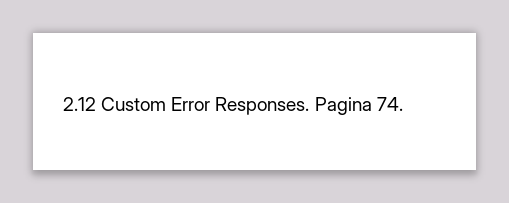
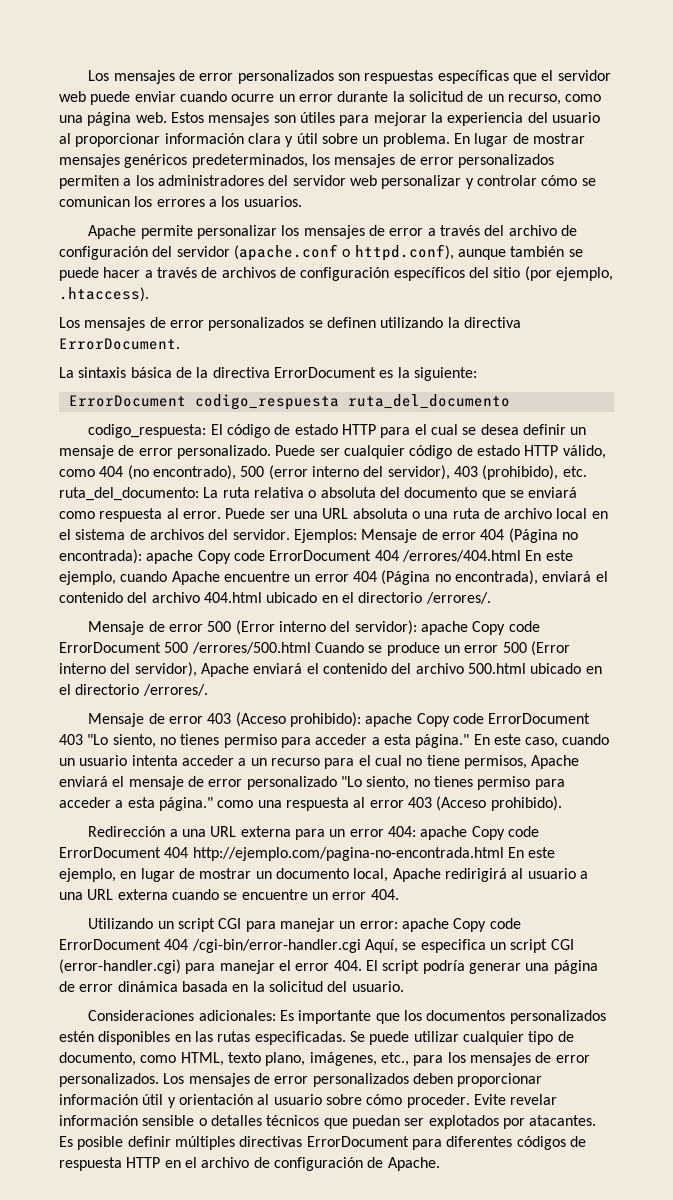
[63,97,403,115] 2.12 Custom Error Responses. Pagina 74. -> [88,70,611,84] [59,91,602,105] [59,112,600,126] [59,133,585,147] [59,154,555,168] [59,175,596,189] [59,196,302,207] [88,225,577,239] [59,244,583,261] [59,266,613,281] [59,287,149,302] [59,317,521,331] [59,338,180,350] [59,367,477,381] [68,394,510,410] [88,424,587,438] [59,445,606,459] [59,465,587,480] [59,487,578,501] [59,508,608,522] [59,528,578,543] [59,549,573,564] [59,570,608,585] [59,592,491,604] [88,620,540,635] [59,641,570,656] [59,662,602,677] [59,684,208,696] [88,712,591,727] [59,734,610,748] [59,755,580,769] [59,776,565,790] [59,796,562,811] [88,826,539,840] [59,847,556,861] [59,868,588,882] [59,889,399,900] [88,918,521,932] [59,939,574,953] [59,959,598,974] [59,981,404,992] [88,1010,606,1024] [59,1031,574,1045] [59,1052,590,1066] [59,1073,543,1087] [59,1094,558,1108] [59,1115,597,1129] [59,1136,586,1150] [59,1157,440,1171] Los mensajes de error personalizados son respuestas específicas que el servidor web puede enviar cuando ocurre un error durante la solicitud de un recurso, como una página web. Estos mensajes son útiles para mejorar la experiencia del usuario al proporcionar información clara y útil sobre un problema. En lugar de mostrar mensajes genéricos predeterminados, los mensajes de error personalizados permiten a los administradores del servidor web personalizar y controlar cómo se comunican los errores a los usuarios. // Apache permite personalizar los mensajes de error a través del archivo de configuración del servidor (apache.conf o httpd.conf), aunque también se puede hacer a través de archivos de configuración específicos del sitio (por ejemplo, .htaccess). // Los mensajes de error personalizados se definen utilizando la directiva ErrorDocument. // La sintaxis básica de la directiva ErrorDocument es la siguiente: // ErrorDocument codigo_respuesta ruta_del_documento // codigo_respuesta: El código de estado HTTP para el cual se desea definir un mensaje de error personalizado. Puede ser cualquier código de estado HTTP válido, como 404 (no encontrado), 500 (error interno del servidor), 403 (prohibido), etc. ruta_del_documento: La ruta relativa o absoluta del documento que se enviará como respuesta al error. Puede ser una URL absoluta o una ruta de archivo local en el sistema de archivos del servidor. Ejemplos: Mensaje de error 404 (Página no encontrada): apache Copy code ErrorDocument 404 /errores/404.html En este ejemplo, cuando Apache encuentre un error 404 (Página no encontrada), enviará el contenido del archivo 404.html ubicado en el directorio /errores/. // Mensaje de error 500 (Error interno del servidor): apache Copy code ErrorDocument 500 /errores/500.html Cuando se produce un error 500 (Error interno del servidor), Apache enviará el contenido del archivo 500.html ubicado en el directorio /errores/. // Mensaje de error 403 (Acceso prohibido): apache Copy code ErrorDocument 403 "Lo siento, no tienes permiso para acceder a esta página." En este caso, cuando un usuario intenta acceder a un recurso para el cual no tiene permisos, Apache enviará el mensaje de error personalizado "Lo siento, no tienes permiso para acceder a esta página." como una respuesta al error 403 (Acceso prohibido). // Redirección a una URL externa para un error 404: apache Copy code ErrorDocument 404 http://ejemplo.com/pagina-no-encontrada.html En este ejemplo, en lugar de mostrar un documento local, Apache redirigirá al usuario a una URL externa cuando se encuentre un error 404. // Utilizando un script CGI para manejar un error: apache Copy code ErrorDocument 404 /cgi-bin/error-handler.cgi Aquí, se especifica un script CGI (error-handler.cgi) para manejar el error 404. El script podría generar una página de error dinámica basada en la solicitud del usuario. // Consideraciones adicionales: Es importante que los documentos personalizados estén disponibles en las rutas especificadas. Se puede utilizar cualquier tipo de documento, como HTML, texto plano, imágenes, etc., para los mensajes de error personalizados. Los mensajes de error personalizados deben proporcionar información útil y orientación al usuario sobre cómo proceder. Evite revelar información sensible o detalles técnicos que puedan ser explotados por atacantes. Es posible definir múltiples directivas ErrorDocument para diferentes códigos de respuesta HTTP en el archivo de configuración de Apache.

